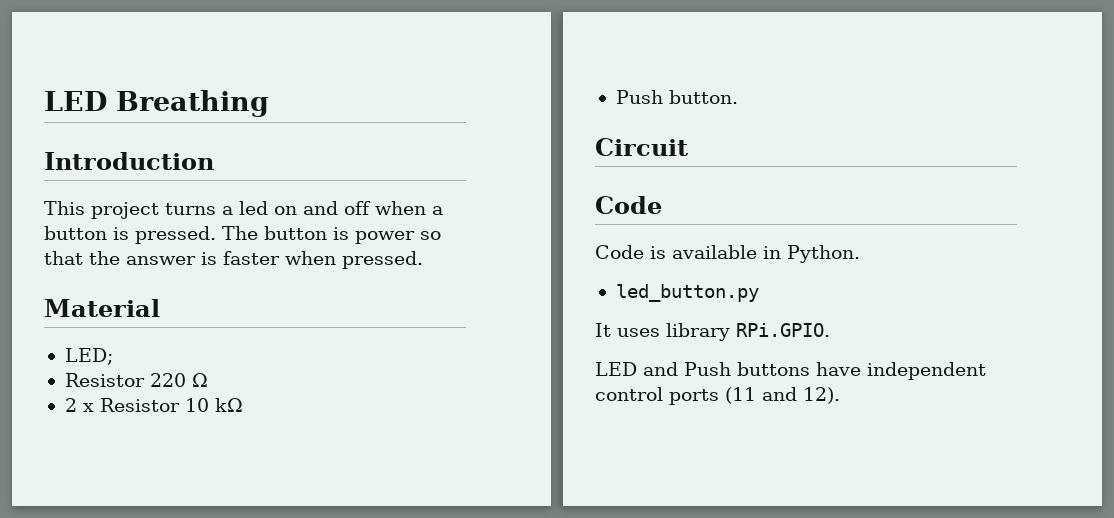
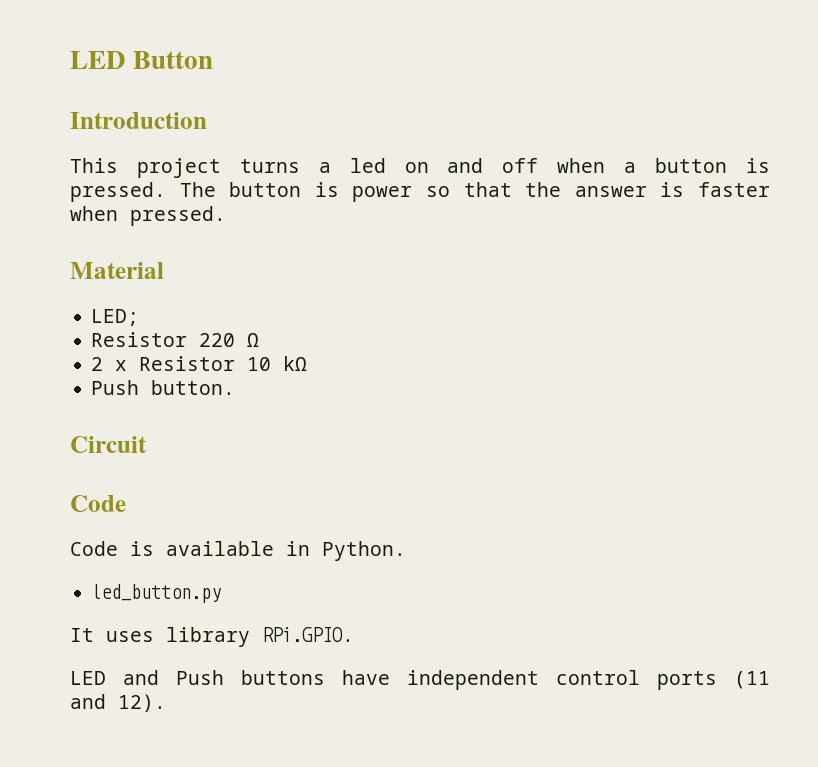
[44,90,269,117] LED Breathing -> [70,51,214,69] LED Button

